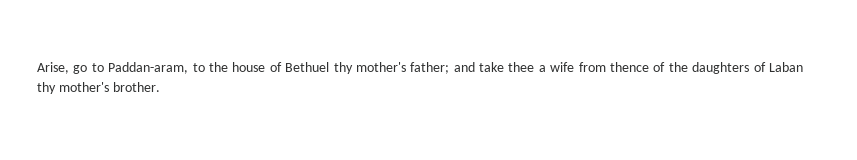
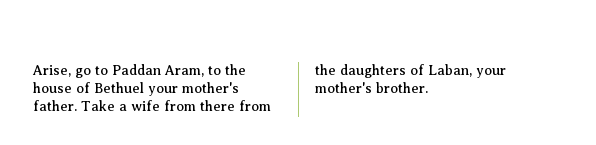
[108,62,189,74] Paddan-aram, -> [112,64,204,77] Paddan Aram,
[333,62,535,74] thy mother's father; and take thee -> [148,82,239,96] [33,100,115,111] your mother's father. Take
[610,62,666,72] thence of -> [200,100,271,111] there from
[769,62,804,72] [37,82,56,94] Laban thy -> [428,64,506,78] Laban, your

